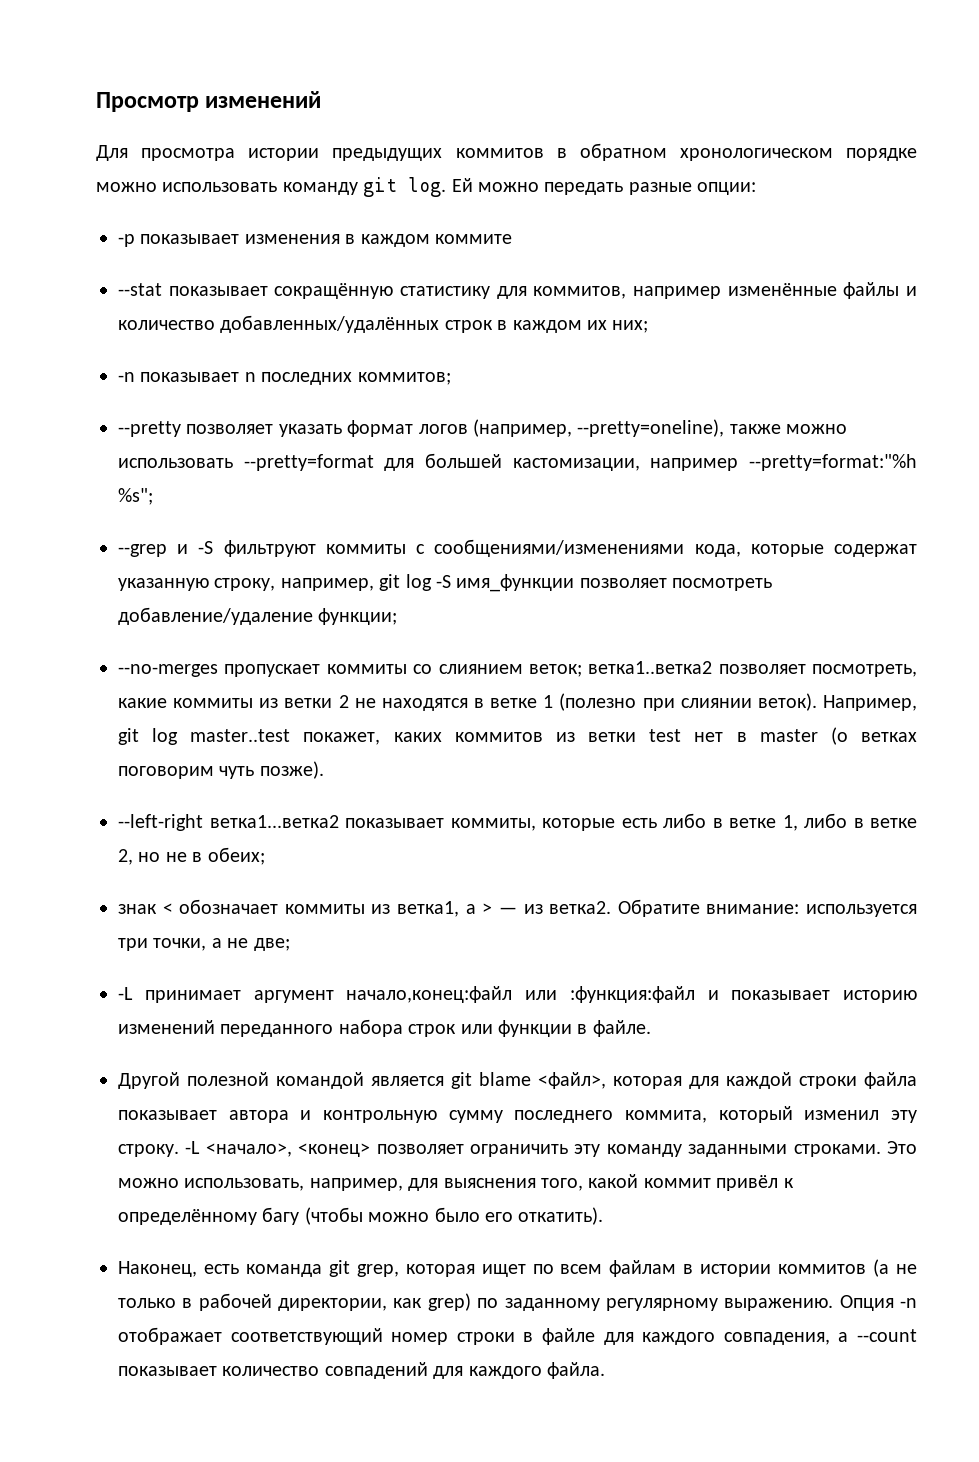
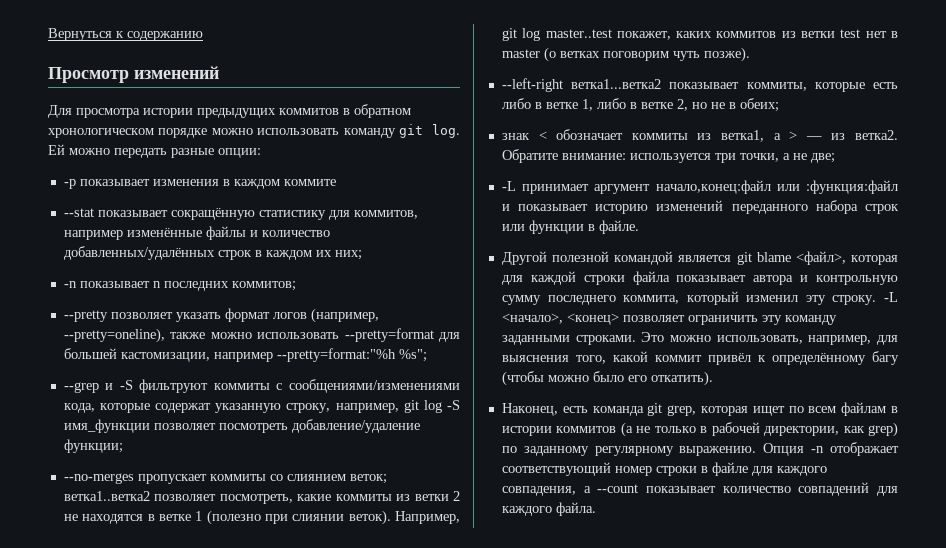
(96, 102) none -> [48,28,203,41] Вернуться к содержанию //

